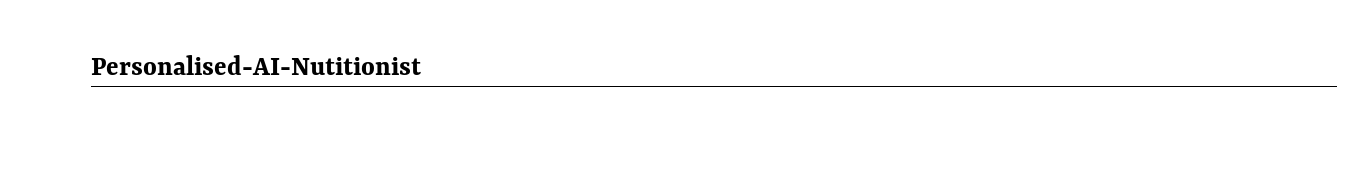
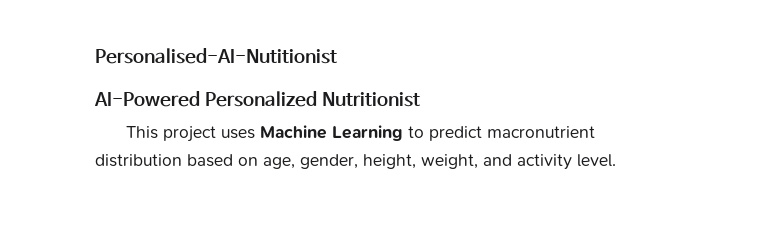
(421, 65) none -> [94,91,421,107] [125,125,595,142] [95,154,616,170] // AI-Powered Personalized Nutritionist // This project uses Machine Learning to predict macronutrient distribution based on age, gender, height, weight, and activity level.

